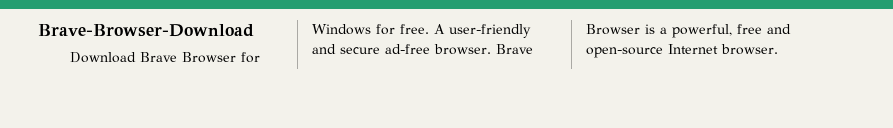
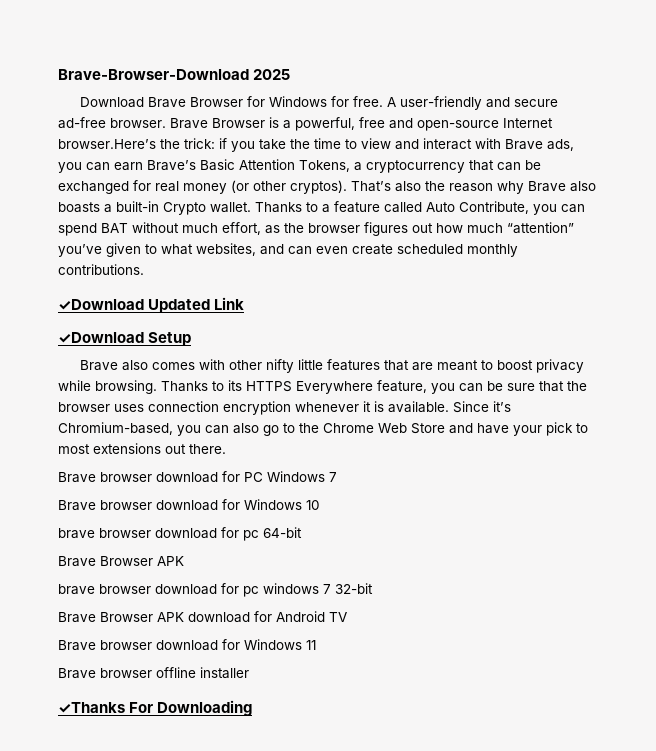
(254, 30) none -> [253,69,291,80] 2025
[721,44,778,55] browser. -> [58,138,574,152] [58,159,541,173] [58,180,596,194] [58,201,585,215] [58,222,574,236] [58,243,518,257] [58,264,144,275] [58,297,245,313] [58,332,192,346] [79,359,584,373] [58,380,587,394] [58,401,511,415] [58,422,588,436] [58,443,226,454] [58,471,337,483] [58,499,320,511] [58,527,302,541] [58,556,184,567] [58,583,373,597] [58,611,347,623] [58,639,316,651] [58,667,249,679] [58,700,253,716] browser.Here’s the trick: if you take the time to view and interact with Brave ads, you can earn Brave’s Basic Attention Tokens, a cryptocurrency that can be exchanged for real money (or other cryptos). That’s also the reason why Brave also boasts a built-in Crypto wallet. Thanks to a feature called Auto Contribute, you can spend BAT without much effort, as the browser figures out how much “attention” you’ve given to what websites, and can even create scheduled monthly contributions. // ✓Download Updated Link // ✓Download Setup // Brave also comes with other nifty little features that are meant to boost privacy while browsing. Thanks to its HTTPS Everywhere feature, you can be sure that the browser uses connection encryption whenever it is available. Since it’s Chromium-based, you can also go to the Chrome Web Store and have your pick to most extensions out there. // Brave browser download for PC Windows 7 // Brave browser download for Windows 10 // brave browser download for pc 64-bit // Brave Browser APK // brave browser download for pc windows 7 32-bit // Brave Browser APK download for Android TV // Brave browser download for Windows 11 // Brave browser offline installer // ✓Thanks For Downloading

